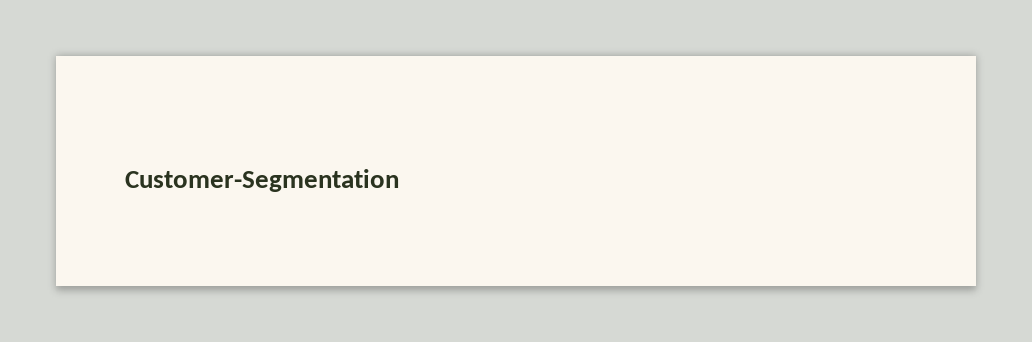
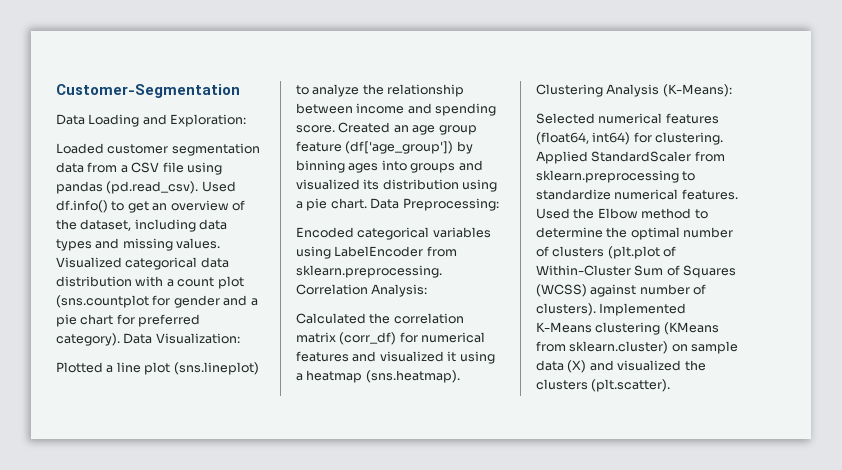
(399, 180) none -> [56,114,247,127] [56,143,260,156] [56,162,222,175] [56,181,236,194] [56,200,245,213] [56,219,228,232] [56,238,221,251] [56,257,229,270] [56,276,244,289] [56,295,258,308] [56,314,201,327] [56,333,240,346] [56,362,259,375] [296,84,465,97] [296,103,497,116] [296,122,477,135] [296,141,473,154] [296,160,483,173] [296,179,498,192] [296,198,499,211] [296,227,491,240] [296,246,457,259] [296,265,442,278] [296,284,428,297] [296,313,464,324] [296,332,486,345] [296,351,495,364] [296,370,460,383] [536,84,732,97] [536,113,719,124] [536,132,724,145] [536,151,725,164] [536,170,696,183] [536,189,738,200] [536,208,708,219] [536,227,734,240] [536,246,677,259] [536,265,737,278] [536,284,707,297] [536,303,687,316] [536,322,719,335] [536,341,739,354] [536,360,706,373] [536,379,671,392] // Data Loading and Exploration: // Loaded customer segmentation data from a CSV file using pandas (pd.read_csv). Used df.info() to get an overview of the dataset, including data types and missing values. Visualized categorical data distribution with a count plot (sns.countplot for gender and a pie chart for preferred category). Data Visualization: // Plotted a line plot (sns.lineplot) to analyze the relationship between income and spending score. Created an age group feature (df['age_group']) by binning ages into groups and visualized its distribution using a pie chart. Data Preprocessing: // Encoded categorical variables using LabelEncoder from sklearn.preprocessing. Correlation Analysis: // Calculated the correlation matrix (corr_df) for numerical features and visualized it using a heatmap (sns.heatmap). Clustering Analysis (K-Means): // Selected numerical features (float64, int64) for clustering. Applied StandardScaler from sklearn.preprocessing to standardize numerical features. Used the Elbow method to determine the optimal number of clusters (plt.plot of Within-Cluster Sum of Squares (WCSS) against number of clusters). Implemented K-Means clustering (KMeans from sklearn.cluster) on sample data (X) and visualized the clusters (plt.scatter).

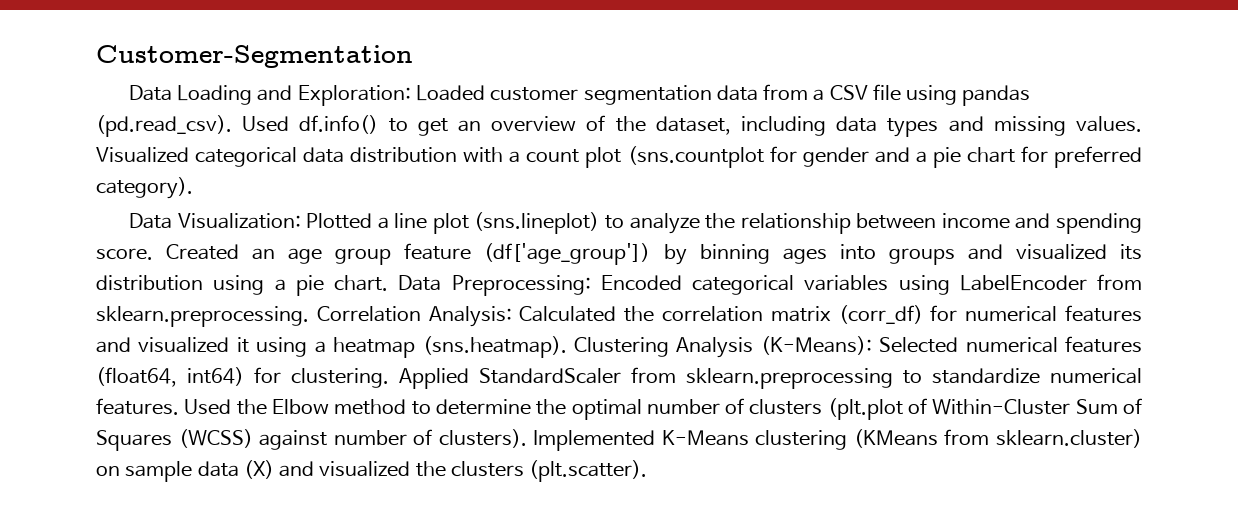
(247, 120) // -> (411, 95) none
(120, 339) none -> (193, 188) //
(240, 338) // -> (301, 221) none
(499, 204) // -> (591, 285) none
(428, 290) // -> (512, 316) none
(732, 90) // -> (872, 345) none

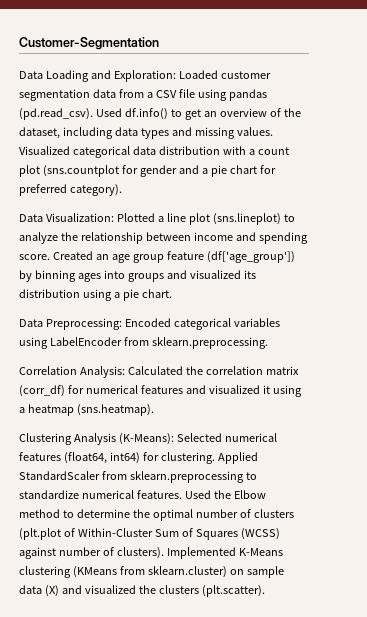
(388, 283) none -> (172, 293) //
(309, 316) none -> (268, 343) //
(567, 347) none -> (154, 410) //

